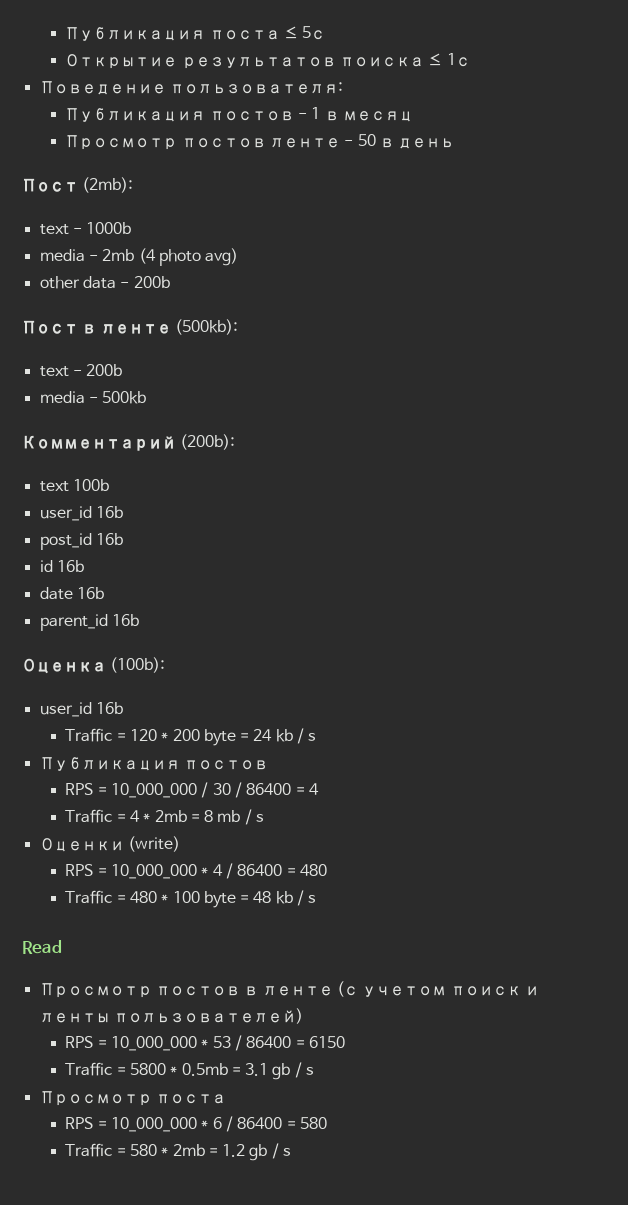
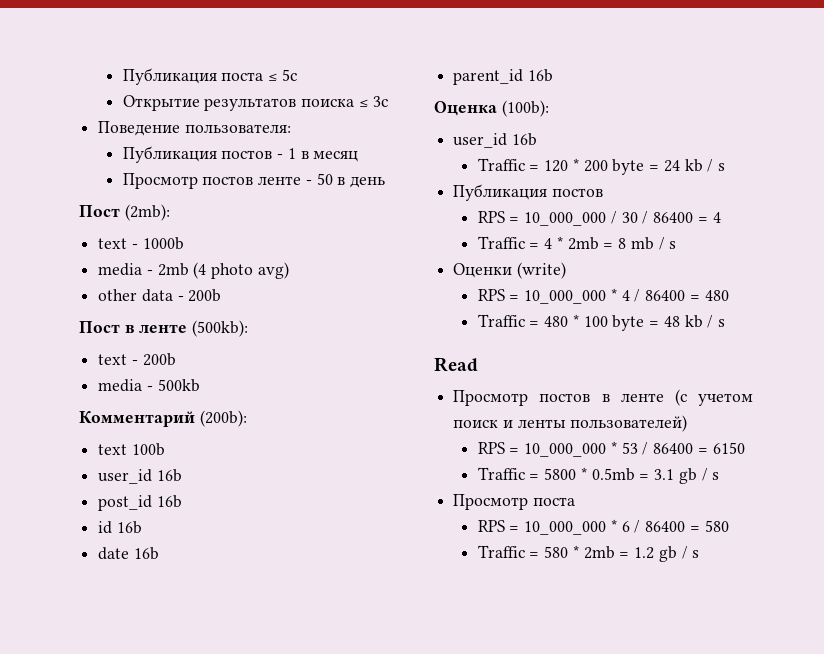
[446,53,470,67] 1с -> [372,96,388,107] 3с

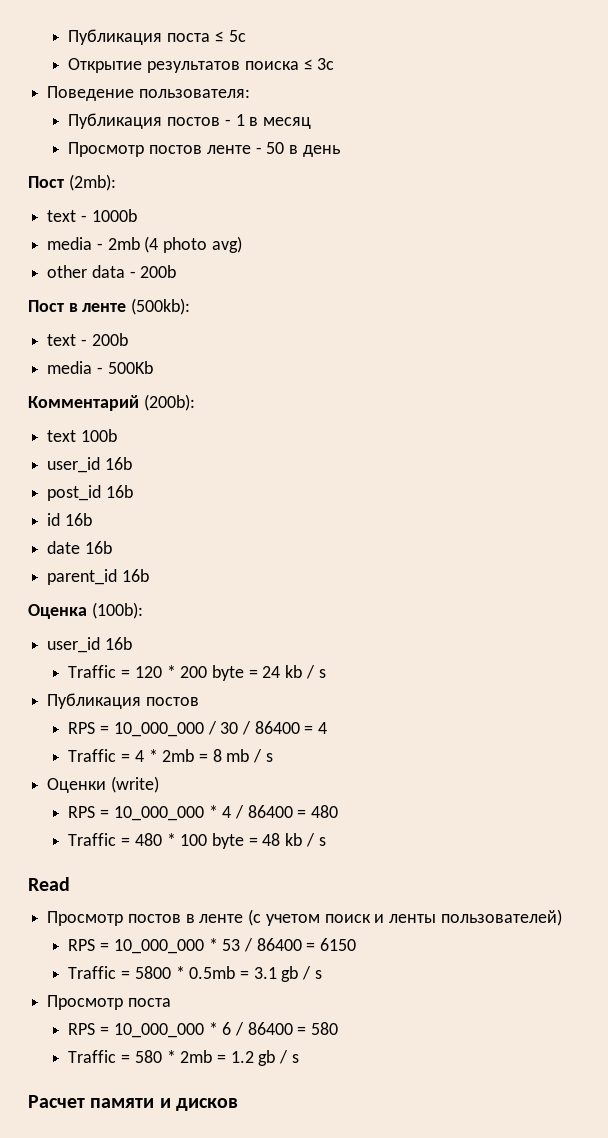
[157,379,200,392] 500kb -> [107,361,153,374] 500Kb
(700, 554) none -> [28,1095,238,1111] // Расчет памяти и дисков

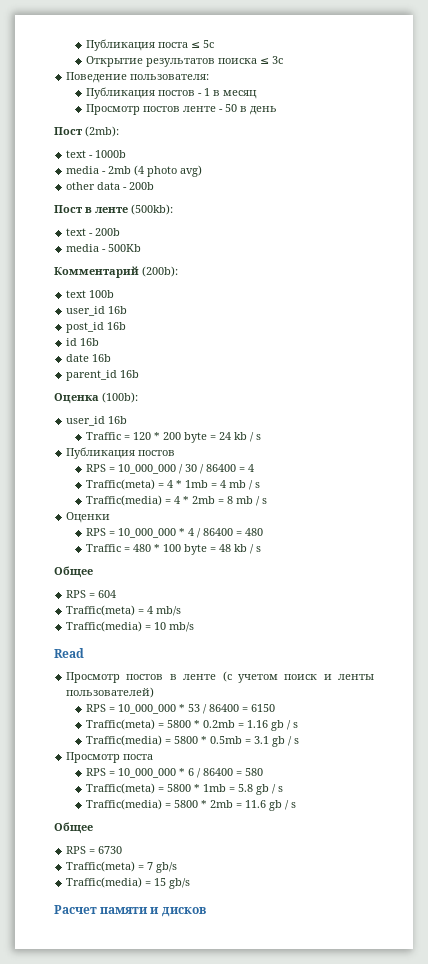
[68,749,117,762] Traffic -> [85,479,260,490] [85,495,162,506] Traffic(meta) = 4 * 1mb = 4 mb / s // Traffic(media)
[110,776,159,793] (write) -> (111, 517) none
(326, 841) none -> [54,566,93,578] [66,590,117,598] [66,605,182,616] [66,621,195,632] // Общее // RPS = 604 // Traffic(meta) = 4 mb/s // Traffic(media) = 10 mb/s
[68,966,117,979] Traffic -> [85,719,298,731] [85,735,162,746] Traffic(meta) = 5800 * 0.2mb = 1.16 gb / s // Traffic(media)
[68,1050,299,1066] Traffic = 580 * 2mb = 1.2 gb / s -> [85,783,283,795] [85,799,296,811] [54,822,93,834] [66,846,123,854] [66,861,178,873] [66,877,191,889] Traffic(meta) = 5800 * 1mb = 5.8 gb / s // Traffic(media) = 5800 * 2mb = 11.6 gb / s // Общее // RPS = 6730 // Traffic(meta) = 7 gb/s // Traffic(media) = 15 gb/s

